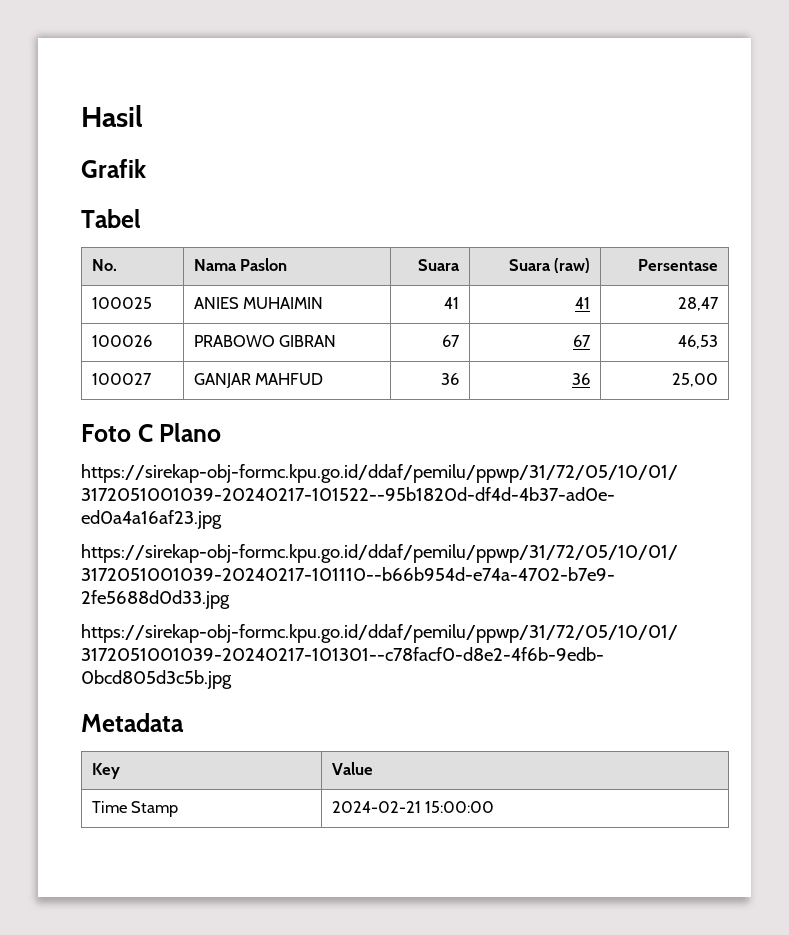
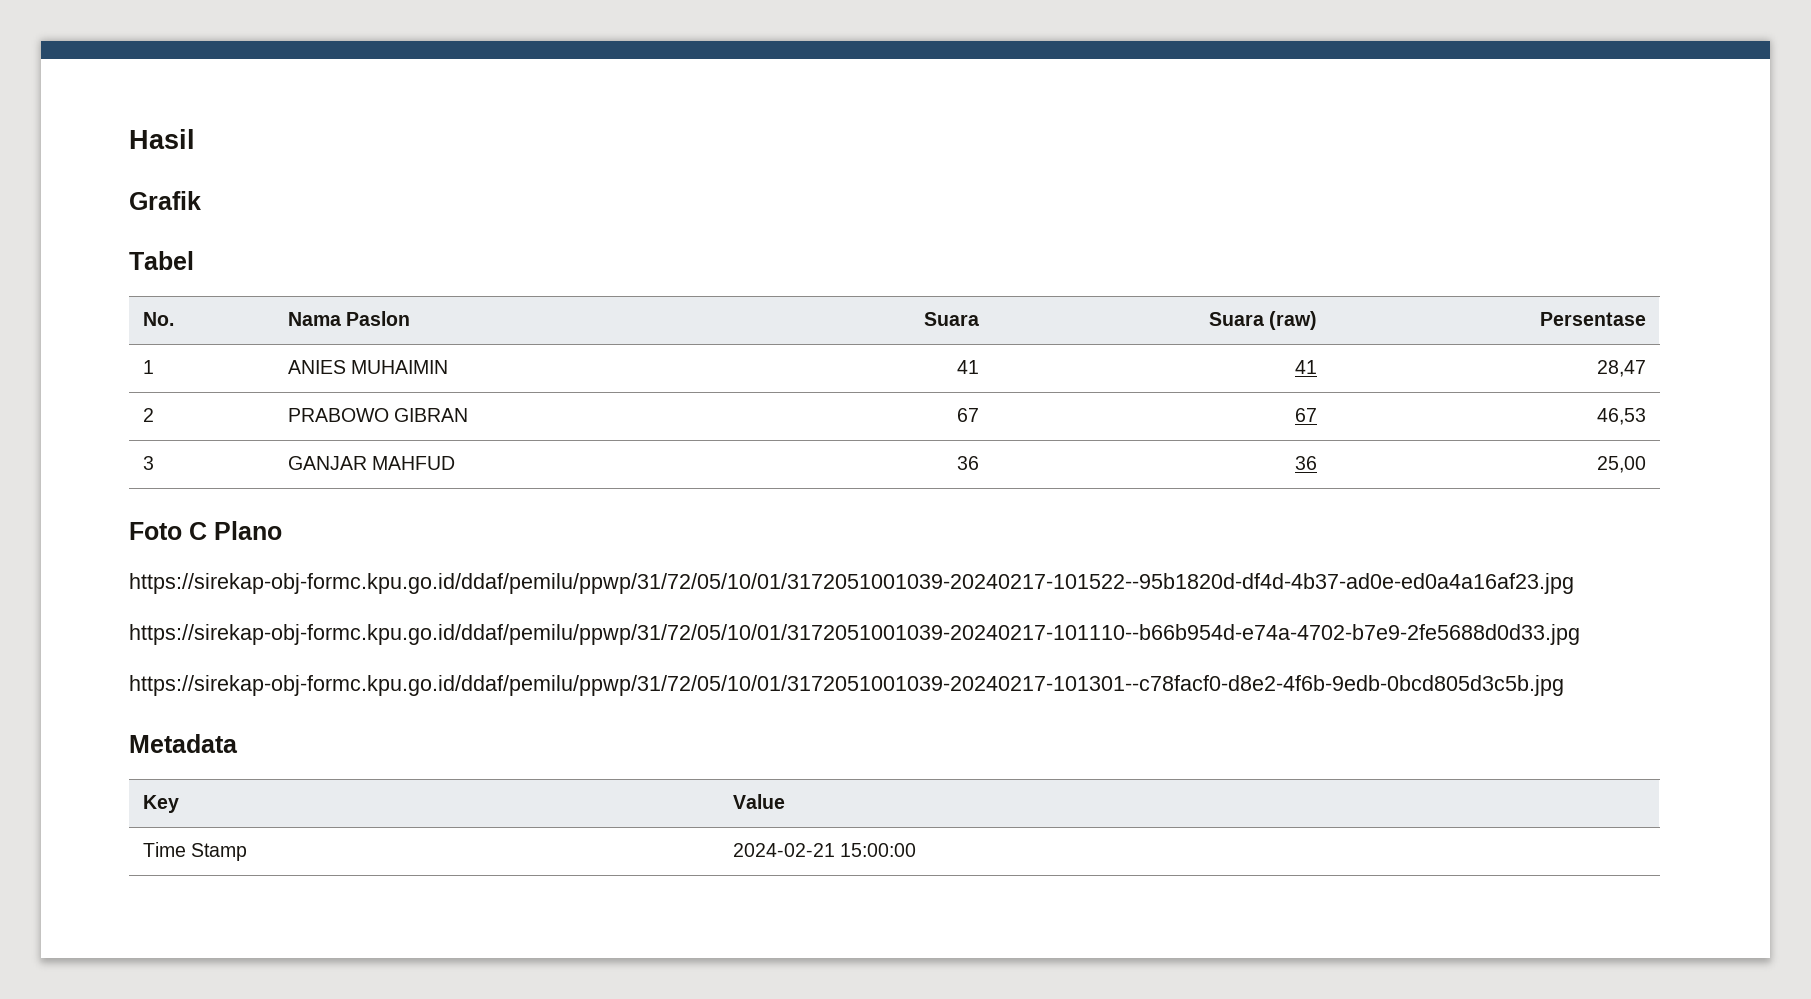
[91,297,152,309] 100025 -> [142,360,154,374] 1
[91,335,152,347] 100026 -> [142,408,154,422] 2
[91,373,152,385] 100027 -> [142,456,154,470] 3

